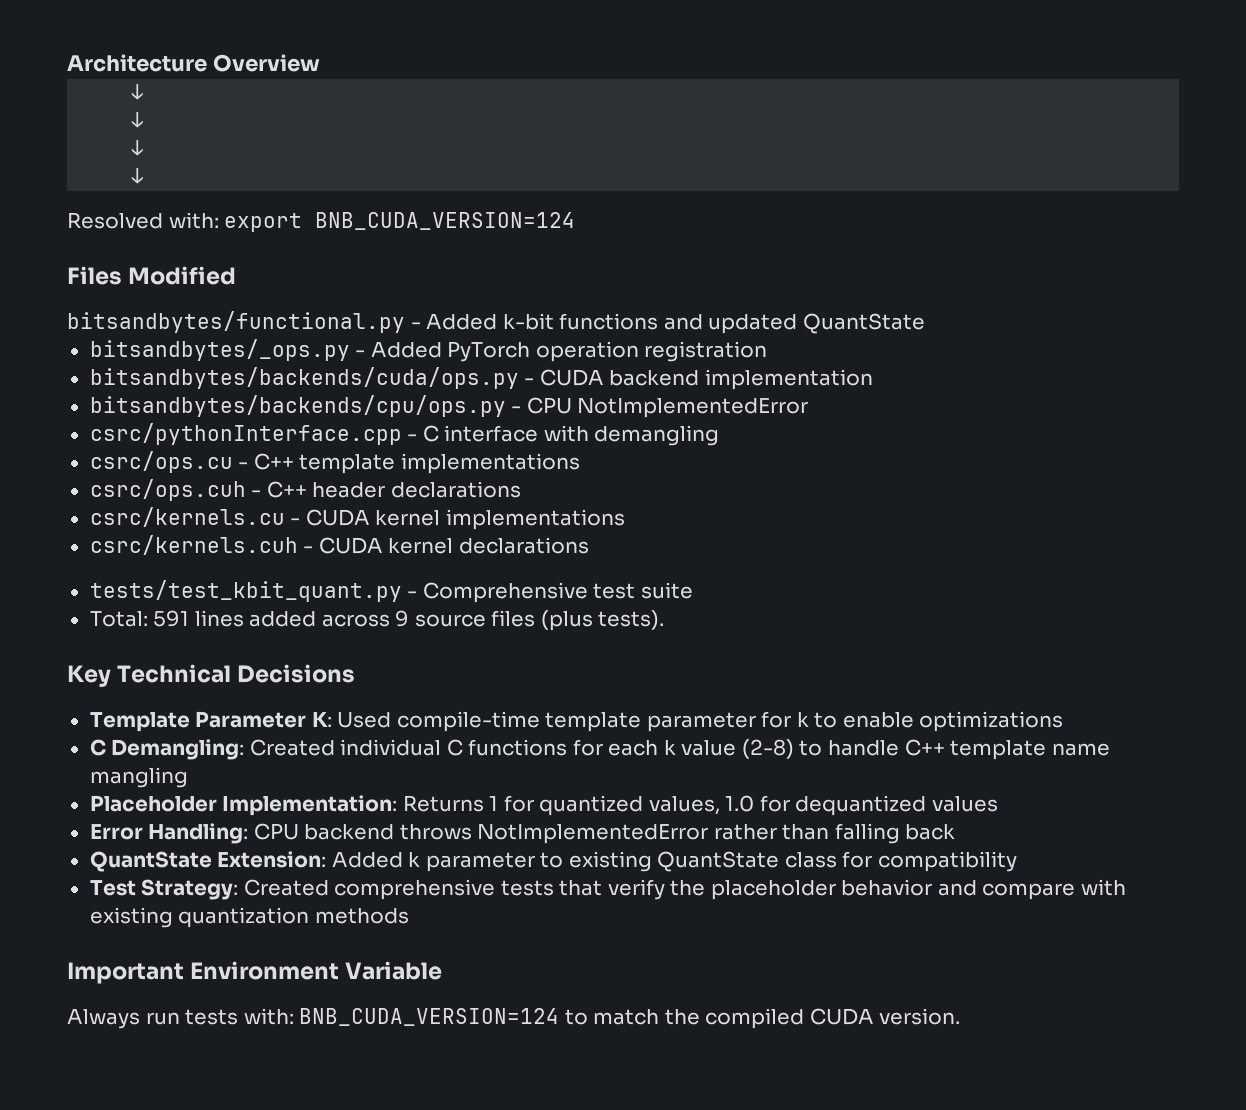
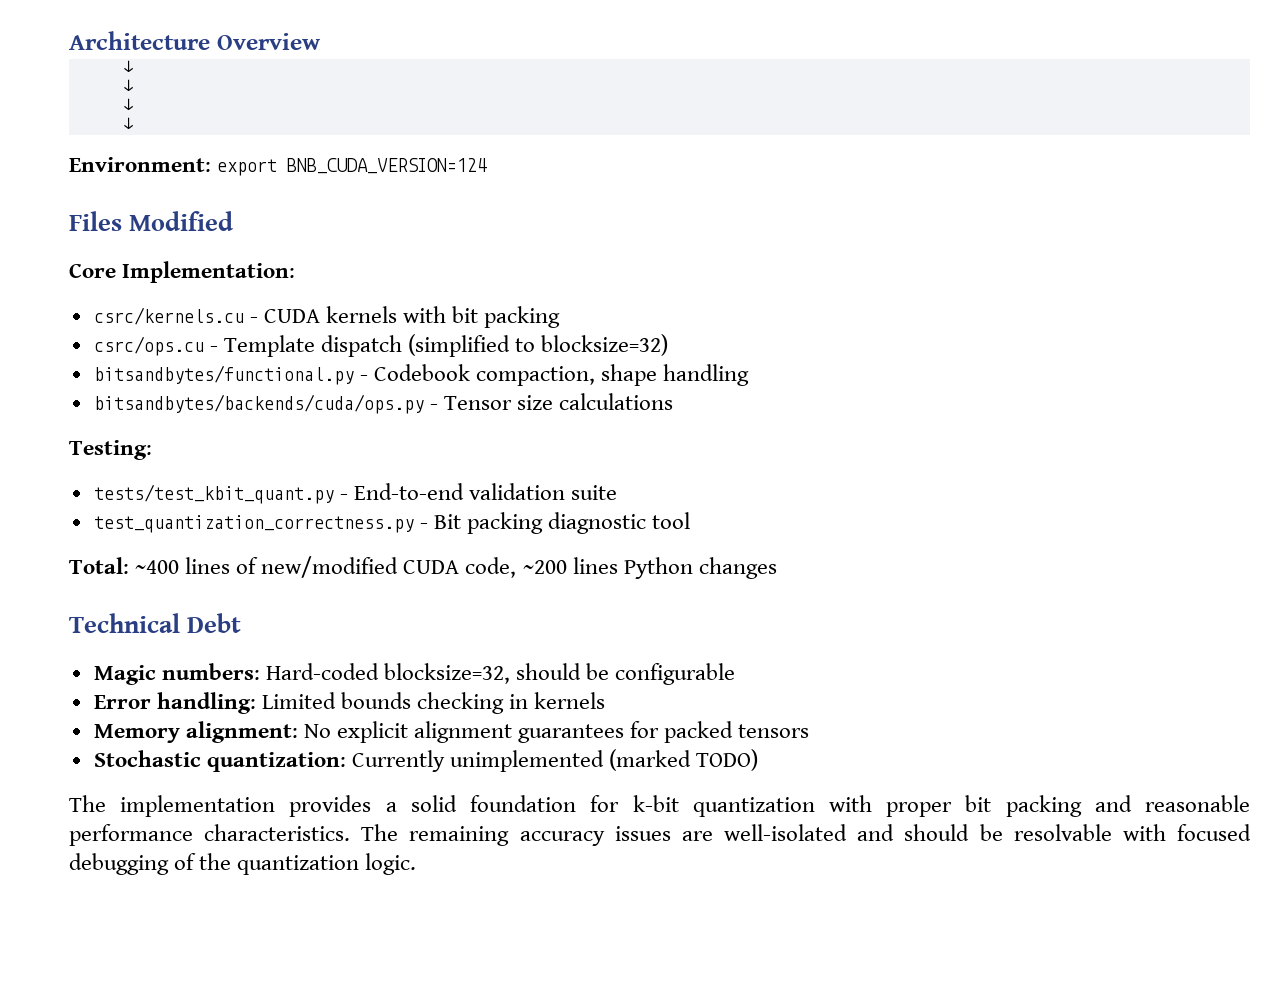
[67,212,219,229] Resolved with: -> [69,157,211,172] Environment:
[67,311,925,334] [89,339,768,362] [89,367,873,390] [89,395,809,418] [89,423,720,446] [89,451,580,474] [89,479,521,501] [89,507,625,530] [89,535,589,555] bitsandbytes/functional.py - Added k-bit functions and updated QuantState // bitsandbytes/_ops.py - Added PyTorch operation registration // bitsandbytes/backends/cuda/ops.py - CUDA backend implementation // bitsandbytes/backends/cpu/ops.py - CPU NotImplementedError // csrc/pythonInterface.cpp - C interface with demangling // csrc/ops.cu - C++ template implementations // csrc/ops.cuh - C++ header declarations // csrc/kernels.cu - CUDA kernel implementations // csrc/kernels.cuh - CUDA kernel declarations -> [69,261,296,283] [93,306,561,328] [93,334,669,357] [93,364,750,386] [93,393,674,414] [69,440,152,460] Core Implementation: // csrc/kernels.cu - CUDA kernels with bit packing // csrc/ops.cu - Template dispatch (simplified to blocksize=32) // bitsandbytes/functional.py - Codebook compaction, shape handling // bitsandbytes/backends/cuda/ops.py - Tensor size calculations // Testing:
[422,582,636,603] Comprehensive test -> [353,483,565,500] End-to-end validation
[89,610,665,631] [67,664,356,687] [89,711,1064,732] [89,739,1110,760] [89,767,188,788] [89,795,998,816] [89,823,956,844] [89,851,1017,872] [89,879,1126,900] [89,907,409,928] [67,961,443,984] [67,1008,961,1029] Total: 591 lines added across 9 source files (plus tests). // Key Technical Decisions // Template Parameter K: Used compile-time template parameter for k to enable optimizations // C Demangling: Created individual C functions for each k value (2-8) to handle C++ template name mangling // Placeholder Implementation: Returns 1 for quantized values, 1.0 for dequantized values // Error Handling: CPU backend throws NotImplementedError rather than falling back // QuantState Extension: Added k parameter to existing QuantState class for compatibility // Test Strategy: Created comprehensive tests that verify the placeholder behavior and compare with existing quantization methods // Important Environment Variable // Always run tests with: BNB_CUDA_VERSION=124 to match the compiled CUDA version. -> [93,512,691,534] [69,556,777,579] [69,613,242,633] [93,663,736,685] [93,692,606,714] [93,721,810,743] [93,749,759,772] [69,795,1250,817] [69,824,1252,846] [69,853,417,875] test_quantization_correctness.py - Bit packing diagnostic tool // Total: ~400 lines of new/modified CUDA code, ~200 lines Python changes // Technical Debt // Magic numbers: Hard-coded blocksize=32, should be configurable // Error handling: Limited bounds checking in kernels // Memory alignment: No explicit alignment guarantees for packed tensors // Stochastic quantization: Currently unimplemented (marked TODO) // The implementation provides a solid foundation for k-bit quantization with proper bit packing and reasonable performance characteristics. The remaining accuracy issues are well-isolated and should be resolvable with focused debugging of the quantization logic.

